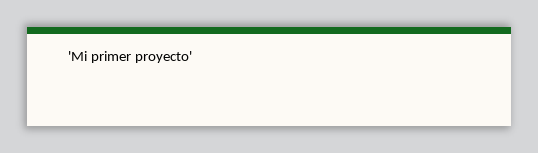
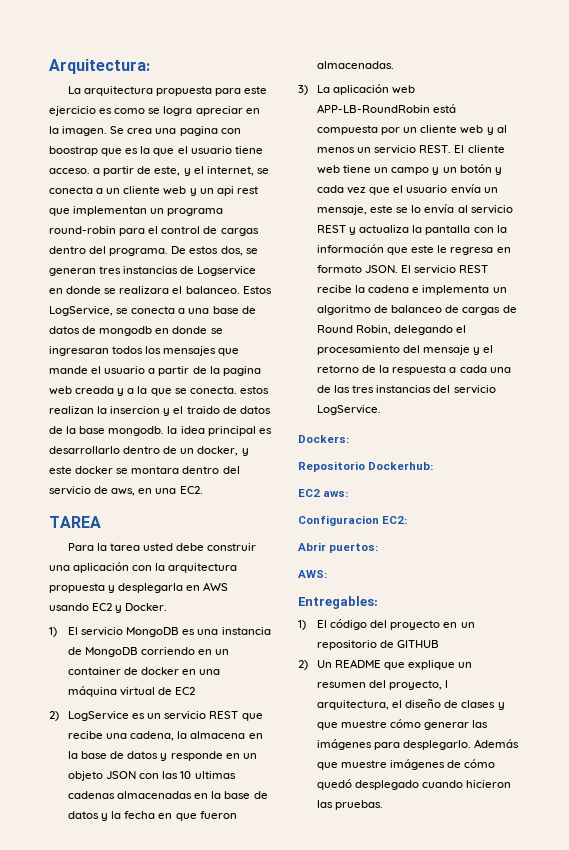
[68,51,192,63] 'Mi primer proyecto' -> [49,59,150,74] [67,86,268,96] [49,106,260,116] [49,126,241,136] [49,146,263,156] [49,166,269,176] [49,186,258,196] [49,206,224,216] [49,226,259,236] [49,246,258,256] [49,266,257,276] [49,286,272,294] [49,306,256,316] [49,326,223,336] [49,346,240,356] [49,366,261,376] [49,386,269,396] [49,406,271,416] [49,426,272,436] [49,446,249,456] [49,466,240,474] [49,486,203,496] [49,516,101,528] [67,543,257,551] [49,562,238,573] [49,582,229,593] [49,603,168,613] [49,627,271,637] [67,647,230,657] [67,667,221,675] [67,686,196,697] [49,711,263,721] [67,731,263,741] [67,751,257,761] [67,771,236,781] [67,791,268,799] [67,811,237,821] [316,61,394,69] [298,84,416,95] [316,104,457,113] [316,125,507,135] [316,145,505,154] [316,164,502,175] [316,184,498,195] [316,204,513,215] [316,225,507,235] [316,244,511,255] [316,265,489,274] [316,285,507,295] [316,305,517,315] [316,325,467,335] [316,345,494,355] [316,365,511,375] [316,385,496,394] [316,405,381,415] [298,435,349,443] [298,461,434,472] [298,489,349,497] [298,515,408,526] [298,542,379,553] [298,570,327,578] [298,596,378,609] [298,619,475,630] [316,640,440,650] [298,659,473,670] [316,680,449,690] [316,699,505,710] [316,719,489,730] [316,739,520,750] [316,759,496,770] [316,779,512,790] [316,800,384,810] Arquitectura: // La arquitectura propuesta para este ejercicio es como se logra apreciar en la imagen. Se crea una pagina con boostrap que es la que el usuario tiene acceso. a partir de este, y el internet, se conecta a un cliente web y un api rest que implementan un programa round-robin para el control de cargas dentro del programa. De estos dos, se generan tres instancias de Logservice en donde se realizara el balanceo. Estos LogService, se conecta a una base de datos de mongodb en donde se ingresaran todos los mensajes que mande el usuario a partir de la pagina web creada y a la que se conecta. estos realizan la insercion y el traido de datos de la base mongodb. la idea principal es desarrollarlo dentro de un docker, y este docker se montara dentro del servicio de aws, en una EC2. // TAREA // Para la tarea usted debe construir una aplicación con la arquitectura propuesta y desplegarla en AWS usando EC2 y Docker. // 1) El servicio MongoDB es una instancia de MongoDB corriendo en un container de docker en una máquina virtual de EC2 // 2) LogService es un servicio REST que recibe una cadena, la almacena en la base de datos y responde en un objeto JSON con las 10 ultimas cadenas almacenadas en la base de datos y la fecha en que fueron almacenadas. // 3) La aplicación web APP-LB-RoundRobin está compuesta por un cliente web y al menos un servicio REST. El cliente web tiene un campo y un botón y cada vez que el usuario envía un mensaje, este se lo envía al servicio REST y actualiza la pantalla con la información que este le regresa en formato JSON. El servicio REST recibe la cadena e implementa un algoritmo de balanceo de cargas de Round Robin, delegando el procesamiento del mensaje y el retorno de la respuesta a cada una de las tres instancias del servicio LogService. // Dockers: // Repositorio Dockerhub: // EC2 aws: // Configuracion EC2: // Abrir puertos: // AWS: // Entregables: // 1) El código del proyecto en un repositorio de GITHUB // 2) Un README que explique un resumen del proyecto, l arquitectura, el diseño de clases y que muestre cómo generar las imágenes para desplegarlo. Además que muestre imágenes de cómo quedó desplegado cuando hicieron las pruebas.

